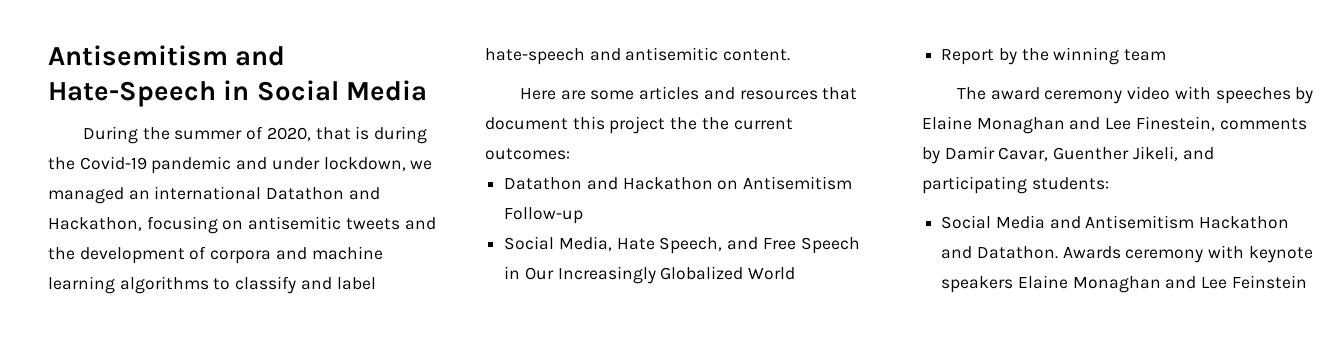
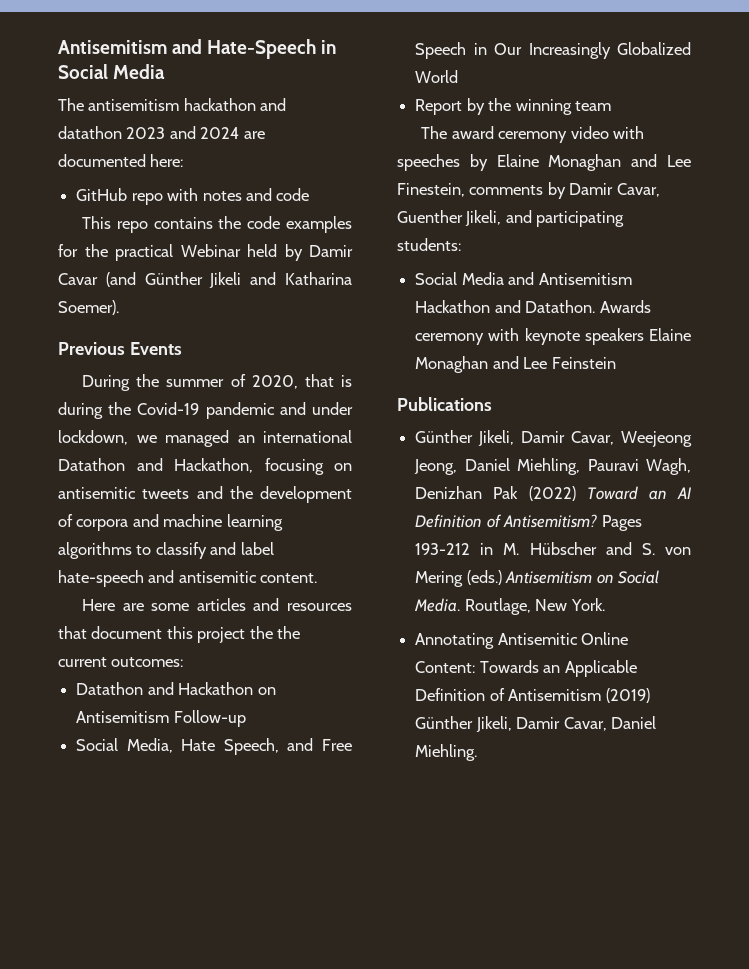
(428, 90) none -> [58,98,287,111] [58,126,265,139] [58,154,184,167] [76,188,310,205] [82,216,353,233] [58,244,353,261] [58,272,353,288] [58,300,119,315] [58,342,182,355] // The antisemitism hackathon and datathon 2023 and 2024 are documented here: // GitHub repo with notes and code // This repo contains the code examples for the practical Webinar held by Damir Cavar (and Günther Jikeli and Katharina Soemer). // Previous Events
(1307, 282) none -> [397,397,492,411] [415,430,692,447] [414,458,691,475] [415,486,692,501] [415,514,642,531] [415,542,691,555] [415,570,659,587] [414,598,605,615] [415,632,629,649] [415,660,637,677] [415,688,650,703] [415,716,656,732] [415,744,478,761] // Publications // Günther Jikeli, Damir Cavar, Weejeong Jeong, Daniel Miehling, Pauravi Wagh, Denizhan Pak (2022) Toward an AI Definition of Antisemitism? Pages 193-212 in M. Hübscher and S. von Mering (eds.) Antisemitism on Social Media. Routlage, New York. // Annotating Antisemitic Online Content: Towards an Applicable Definition of Antisemitism (2019) Günther Jikeli, Damir Cavar, Daniel Miehling.

